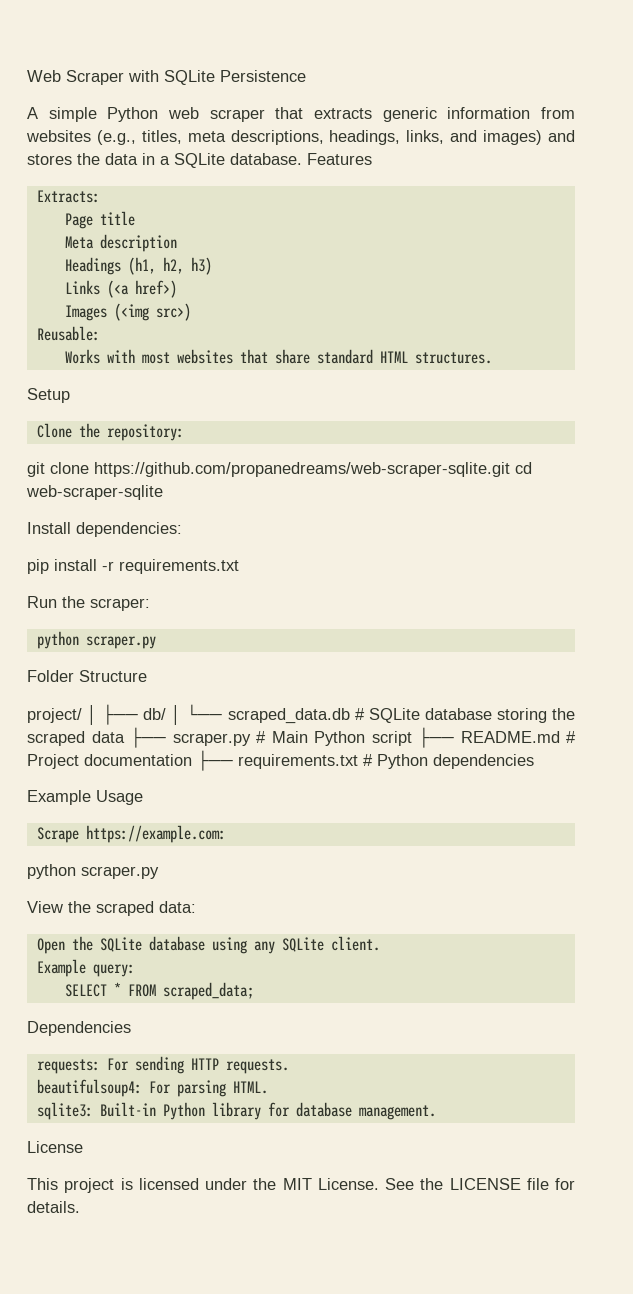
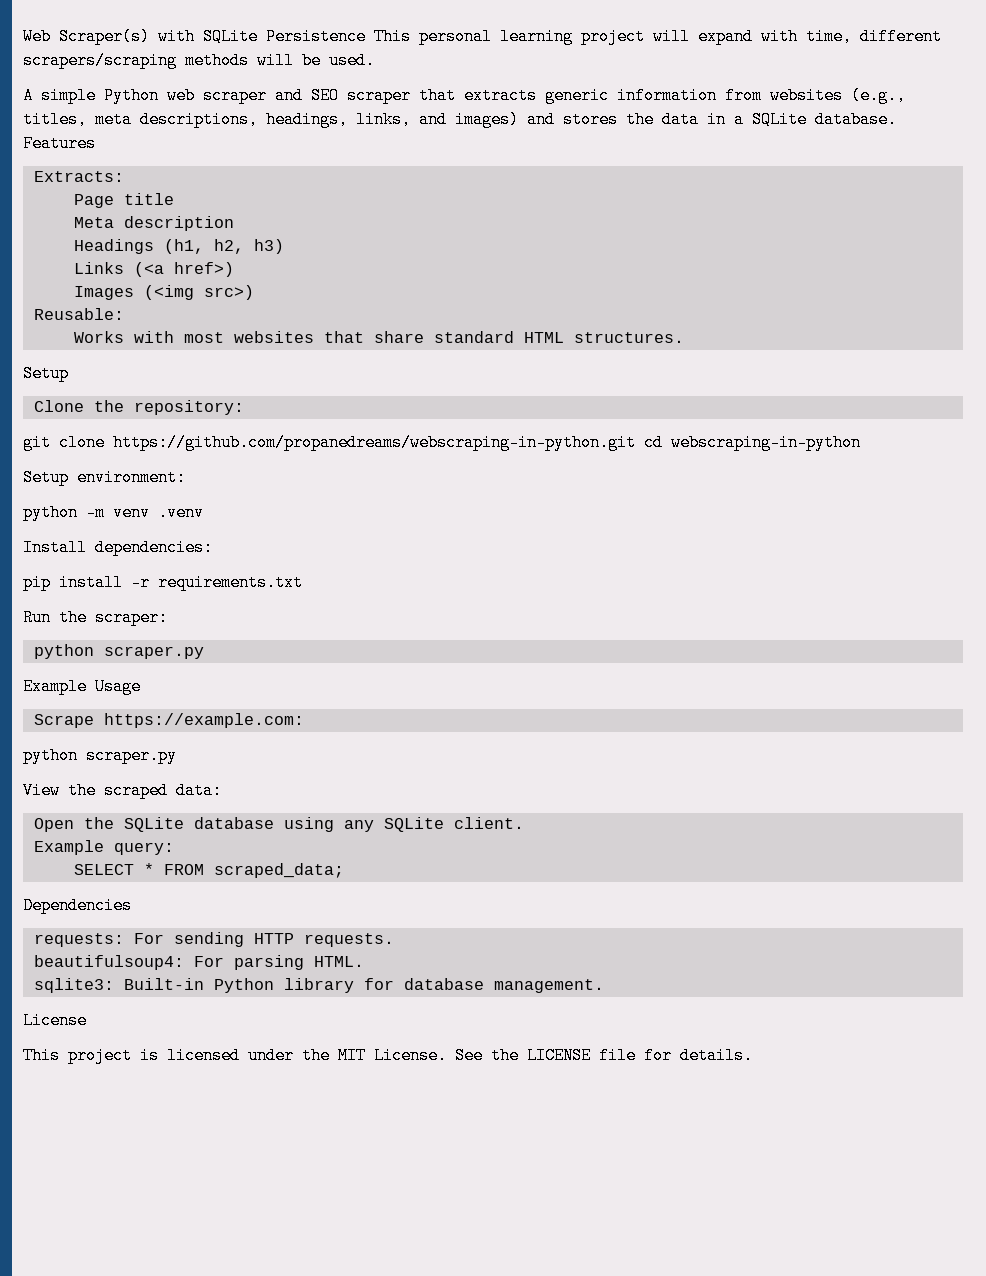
[66,70,124,85] Scraper -> [59,28,150,45] Scraper(s)
(306, 76) none -> [374,28,942,45] [23,52,375,69] This personal learning project will expand with time, different scrapers/scraping methods will be used.
(265, 115) none -> [275,87,411,104] and SEO scraper
[94,462,532,477] [26,485,163,500] https://github.com/propanedreams/web-scraper-sqlite.git cd web-scraper-sqlite -> [113,434,861,451] [23,469,186,486] [23,504,204,521] https://github.com/propanedreams/webscraping-in-python.git cd webscraping-in-python // Setup environment: // python -m venv .venv
[27,670,147,682] [27,704,575,725] [27,727,576,748] [27,750,534,771] // Folder Structure // project/ │ ├── db/ │ └── scraped_data.db # SQLite database storing the scraped data ├── scraper.py # Main Python script ├── README.md # Project documentation ├── requirements.txt # Python dependencies -> (204, 652) none

